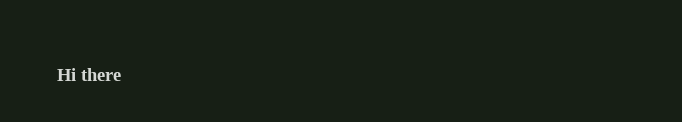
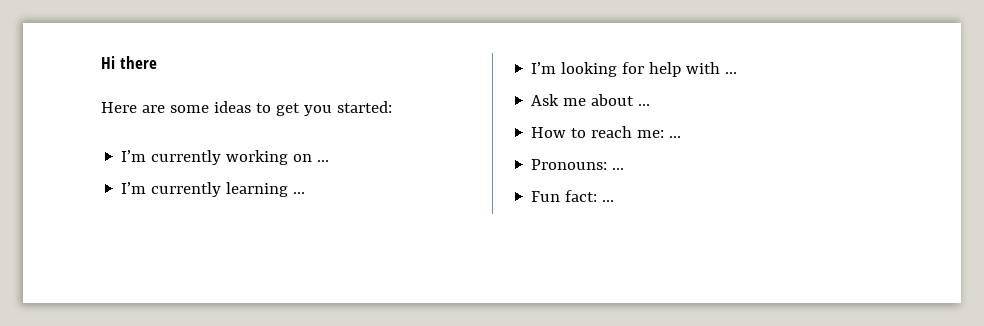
(121, 74) none -> [101,101,392,116] [121,150,330,165] [121,182,306,197] [531,62,738,77] [531,94,651,106] [531,126,682,138] [531,159,625,170] [531,190,615,202] // Here are some ideas to get you started: // I’m currently working on ... // I’m currently learning ... // I’m looking for help with ... // Ask me about ... // How to reach me: ... // Pronouns: ... // Fun fact: ...

